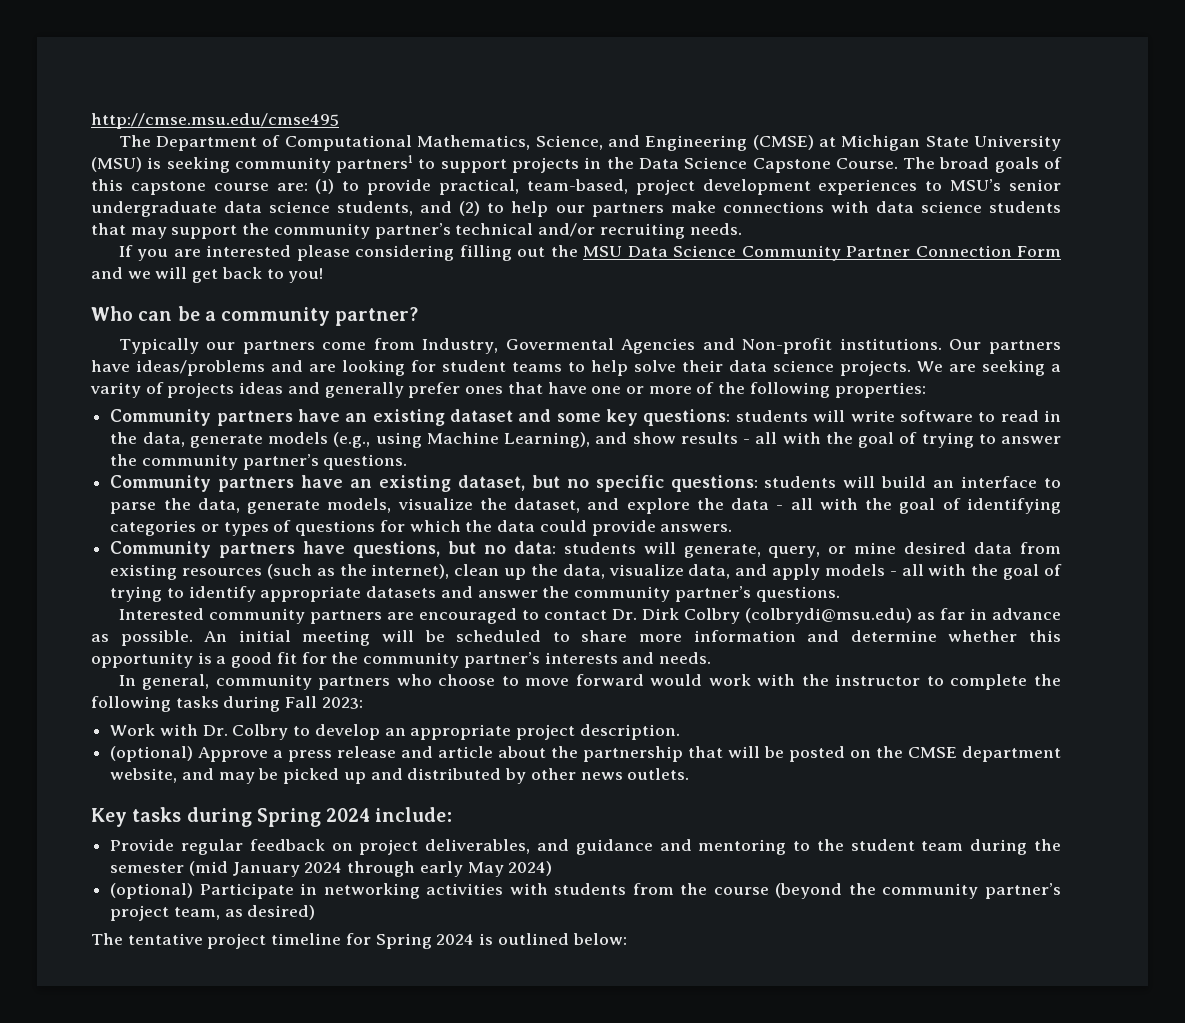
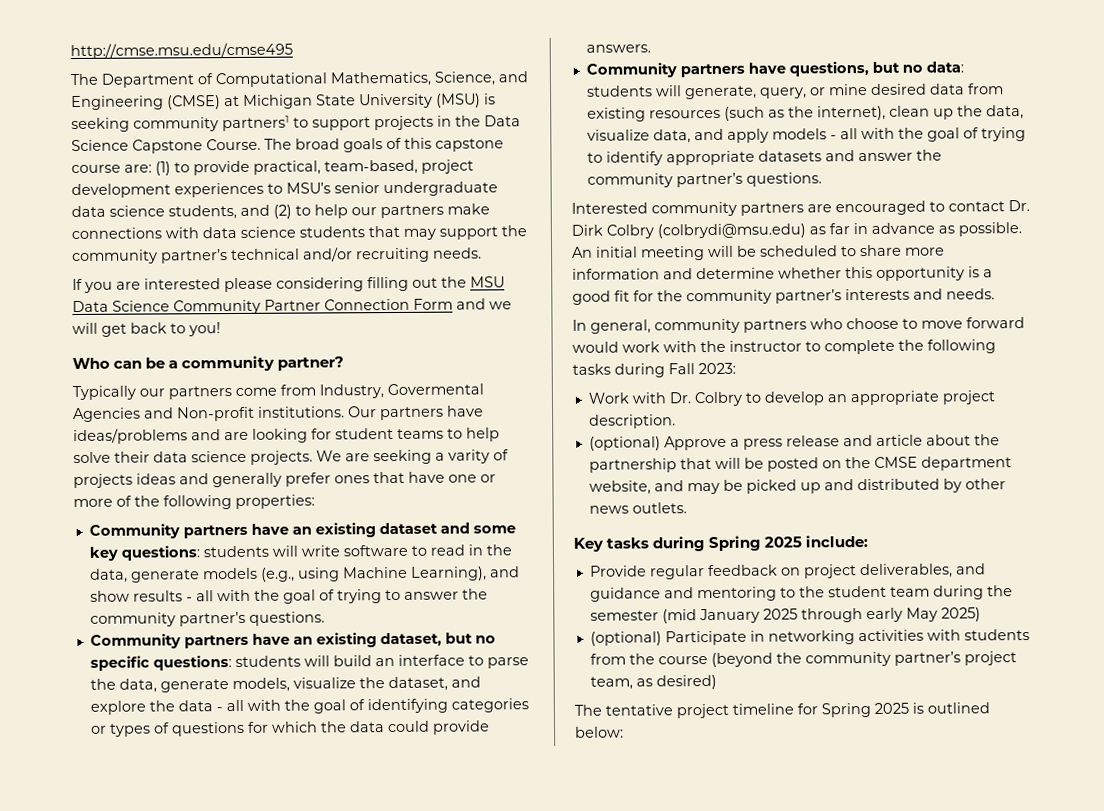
[326,808,371,822] 2024 -> [764,536,803,548] 2025
[304,862,343,873] 2024 -> [762,608,798,620] 2025
[508,861,553,876] 2024) -> [940,607,981,622] 2025)
[436,934,475,945] 2024 -> [874,702,909,714] 2025

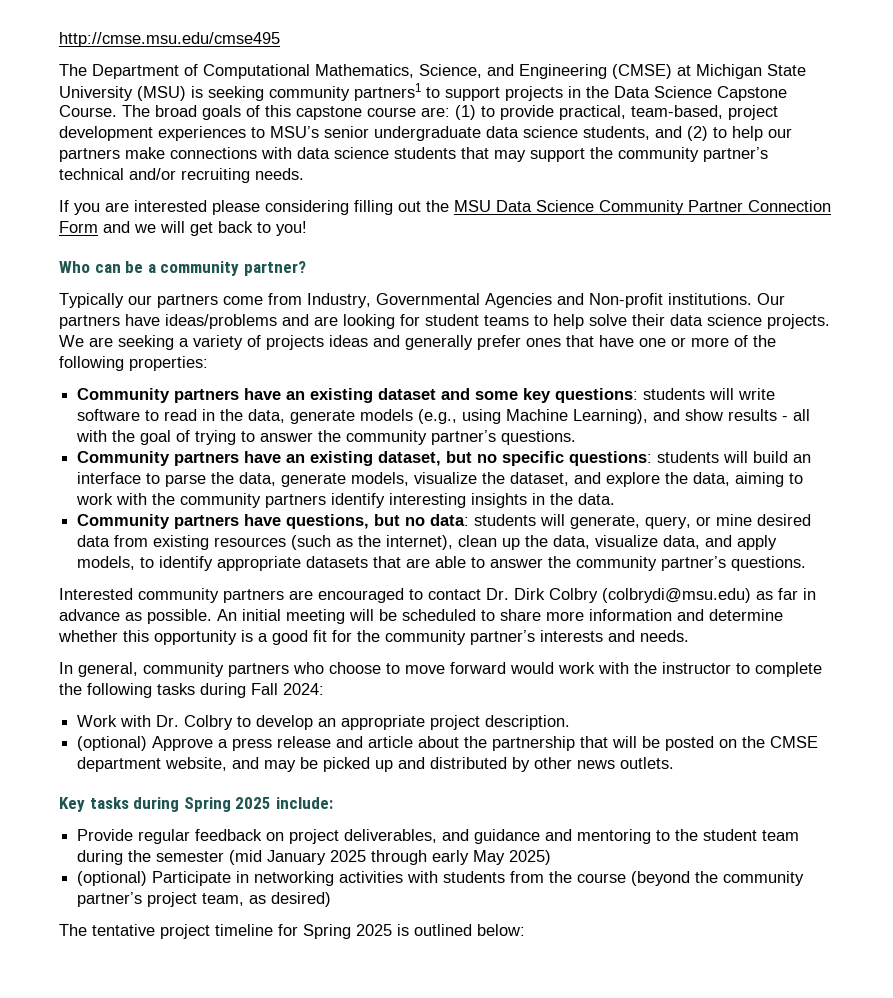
[387,383,484,396] Govermental -> [376,293,480,305] Governmental
[448,449,490,464] varity -> [193,335,243,350] variety
[177,698,529,714] [90,720,490,737] [585,44,651,53] data - all with the goal of identifying categories or types of questions for which the data could provide answers. -> [693,472,804,487] [76,493,616,508] data, aiming to work with the community partners identify interesting insights in the data.
[771,127,1026,142] [586,150,855,166] models - all with the goal of trying to identify appropriate datasets and -> [77,556,486,571] models, to identify appropriate datasets that are able to
[698,362,736,375] 2023: -> [283,683,324,695] 2024:

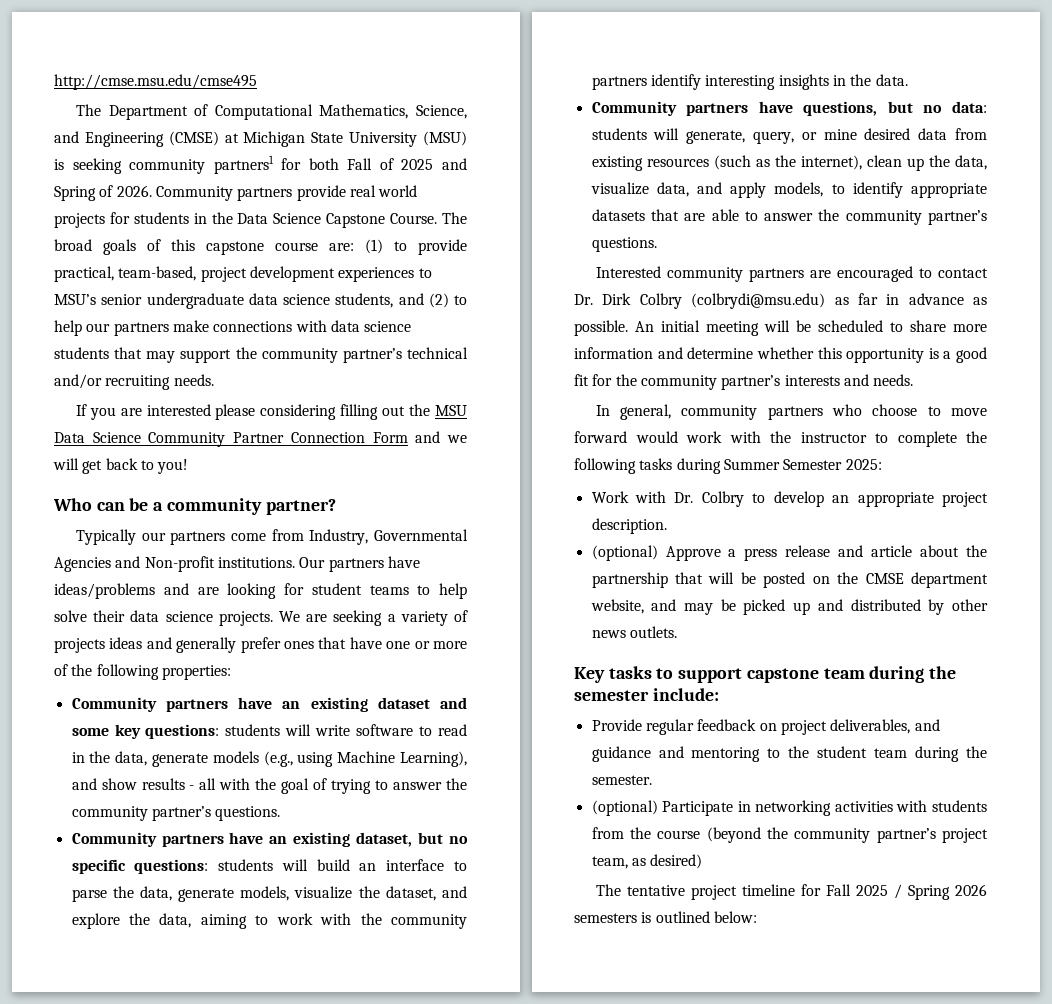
[426,86,563,101] to support projects -> [281,158,467,170] [54,185,418,201] [54,212,189,228] for both Fall of 2025 and Spring of 2026. Community partners provide real world projects for students
[251,683,324,695] Fall 2024: -> [723,459,882,470] Summer Semester 2025:
[133,797,272,812] during Spring 2025 -> [656,666,957,683] [574,690,649,701] to support capstone team during the semester
[156,850,552,865] semester (mid January 2025 through early May 2025) -> [591,775,652,785] semester.
[303,924,392,939] Spring 2025 -> [825,884,987,900] [574,913,637,923] Fall 2025 / Spring 2026 semesters

